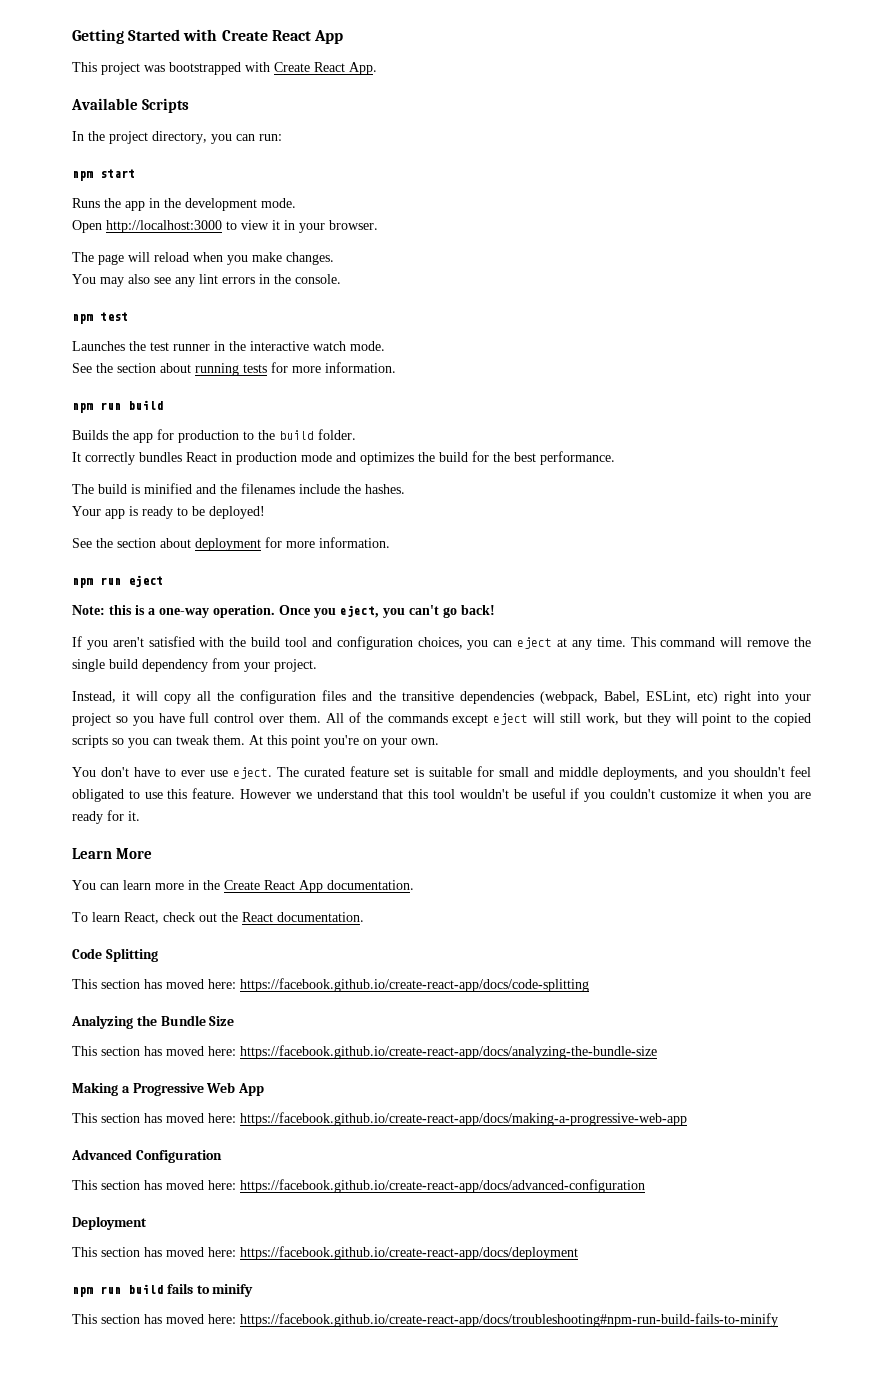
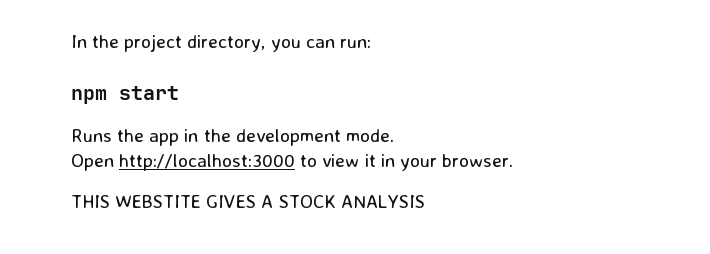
[72,29,343,44] [72,62,377,75] [71,98,190,113] Getting Started with Create React App // This project was bootstrapped with Create React App. // Available Scripts // -> (71, 41) none
[72,252,334,265] [72,274,341,287] [72,312,128,324] [72,341,385,351] [72,362,396,376] [72,400,163,413] [72,429,356,443] [72,451,615,465] [72,483,405,494] [72,506,265,519] [72,537,390,551] [72,575,163,588] [72,605,495,618] [72,636,811,650] [72,658,317,672] [72,690,811,704] [72,712,811,726] [72,735,439,748] [72,766,811,780] [72,788,812,802] [72,810,140,824] [72,848,153,859] [72,880,414,893] [72,912,364,924] [72,948,158,962] [72,978,589,992] [71,1015,235,1029] [72,1045,657,1059] [72,1082,265,1096] [72,1112,687,1126] [71,1149,222,1163] [72,1179,645,1193] [72,1216,147,1230] [72,1246,578,1260] [72,1283,254,1297] [72,1313,778,1327] The page will reload when you make changes. // You may also see any lint errors in the console. // npm test // Launches the test runner in the interactive watch mode. // See the section about running tests for more information. // npm run build // Builds the app for production to the build folder. // It correctly bundles React in production mode and optimizes the build for the best performance. // The build is minified and the filenames include the hashes. // Your app is ready to be deployed! // See the section about deployment for more information. // npm run eject // Note: this is a one-way operation. Once you eject, you can't go back! // If you aren't satisfied with the build tool and configuration choices, you can eject at any time. This command will remove the single build dependency from your project. // Instead, it will copy all the configuration files and the transitive dependencies (webpack, Babel, ESLint, etc) right into your project so you have full control over them. All of the commands except eject will still work, but they will point to the copied scripts so you can tweak them. At this point you're on your own. // You don't have to ever use eject. The curated feature set is suitable for small and middle deployments, and you shouldn't feel obligated to use this feature. However we understand that this tool wouldn't be useful if you couldn't customize it when you are ready for it. // Learn More // You can learn more in the Create React App documentation. // To learn React, check out the React documentation. // Code Splitting // This section has moved here: https://facebook.github.io/create-react-app/docs/code-splitting // Analyzing the Bundle Size // This section has moved here: https://facebook.github.io/create-react-app/docs/analyzing-the-bundle-size // Making a Progressive Web App // This section has moved here: https://facebook.github.io/create-react-app/docs/making-a-progressive-web-app // Advanced Configuration // This section has moved here: https://facebook.github.io/create-react-app/docs/advanced-configuration // Deployment // This section has moved here: https://facebook.github.io/create-react-app/docs/deployment // npm run build fails to minify // This section has moved here: https://facebook.github.io/create-react-app/docs/troubleshooting#npm-run-build-fails-to-minify -> [71,195,425,208] THIS WEBSTITE GIVES A STOCK ANALYSIS

